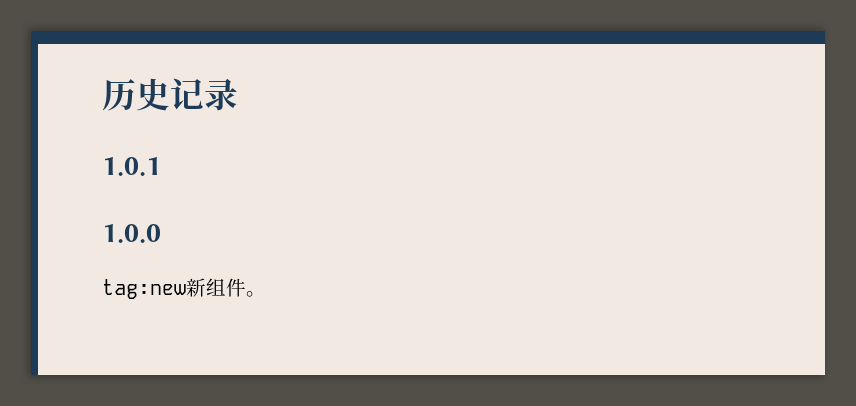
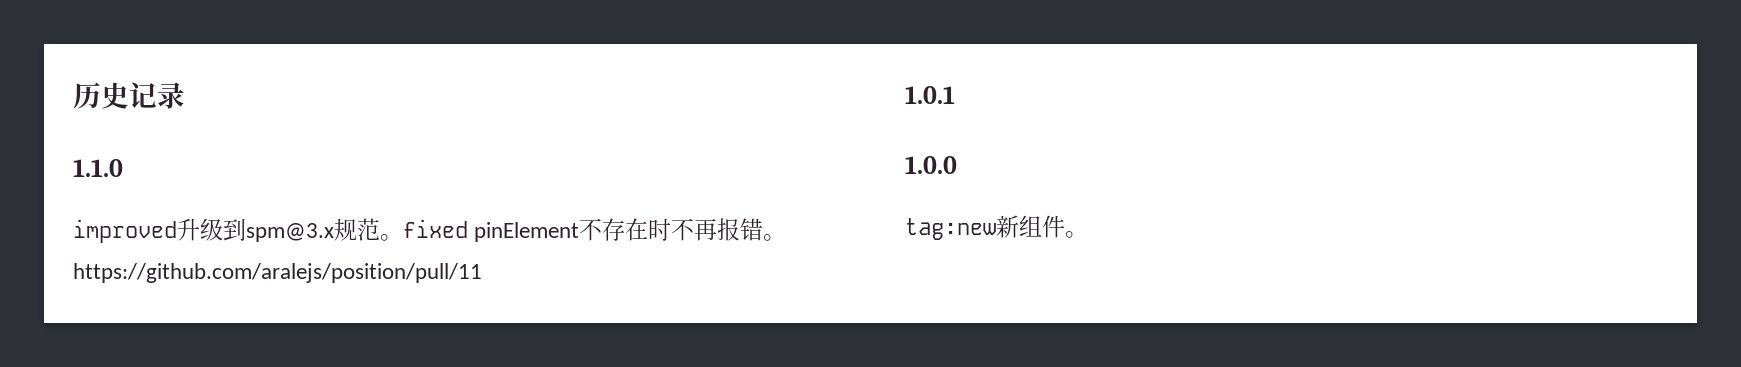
(238, 94) none -> [73,159,123,177] [73,218,787,243] [73,263,482,283] // 1.1.0 // improved升级到spm@3.x规范。fixed pinElement不存在时不再报错。https://github.com/aralejs/position/pull/11

